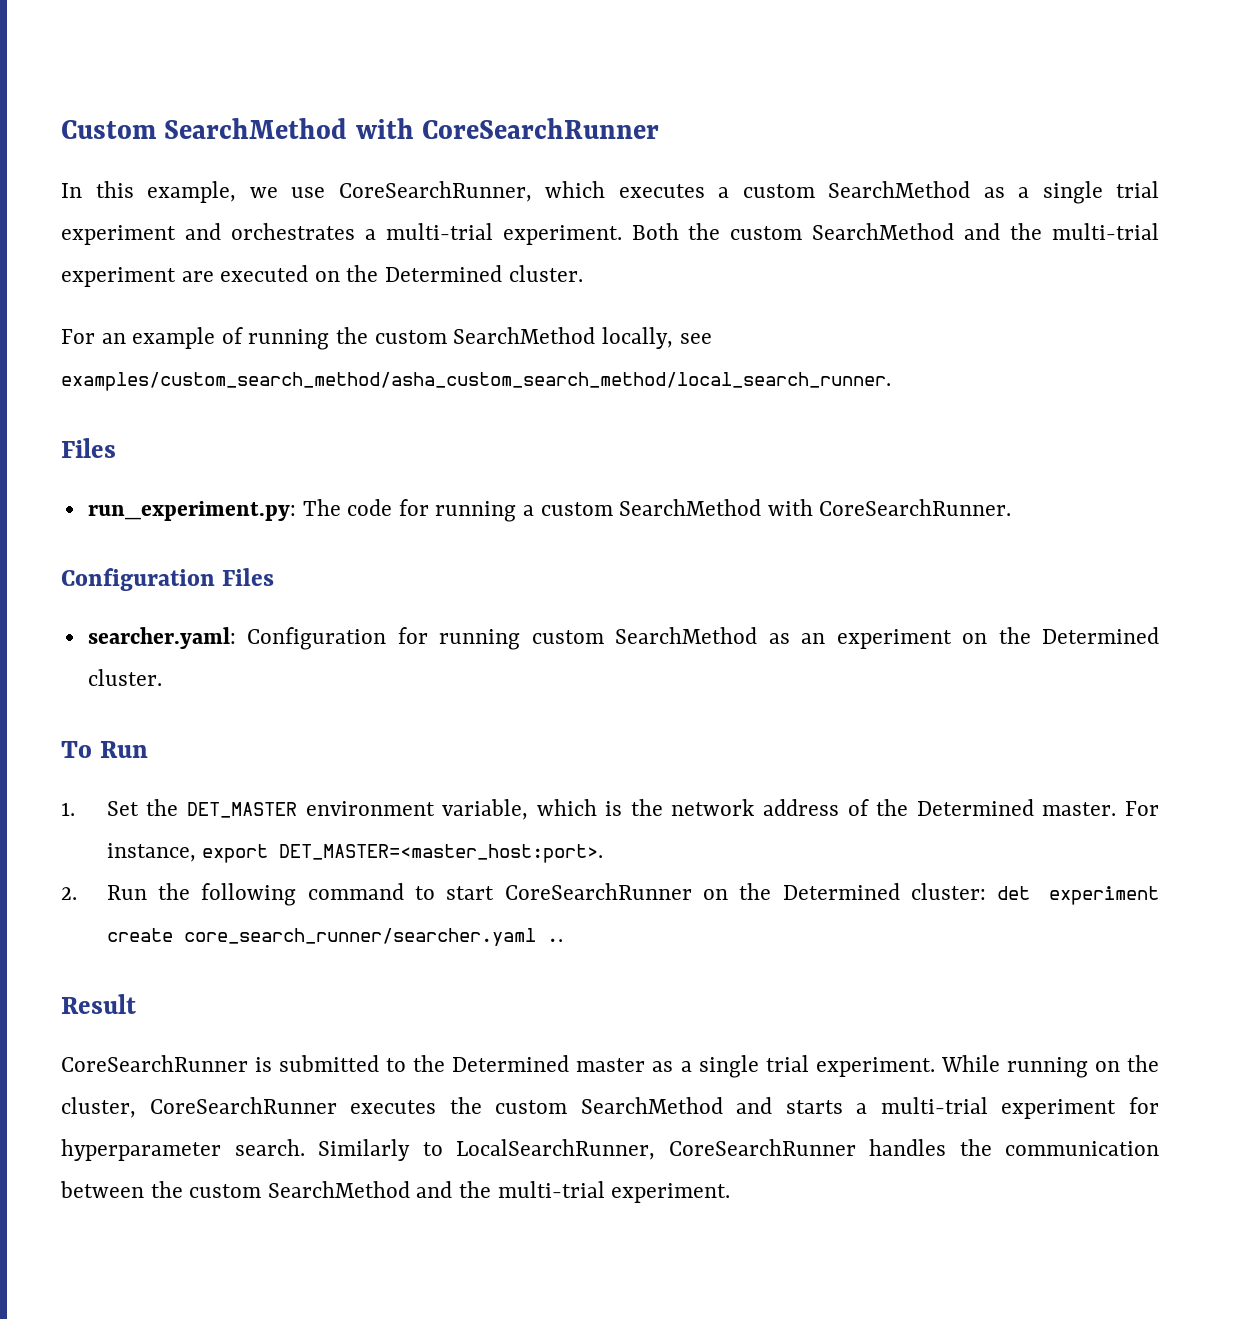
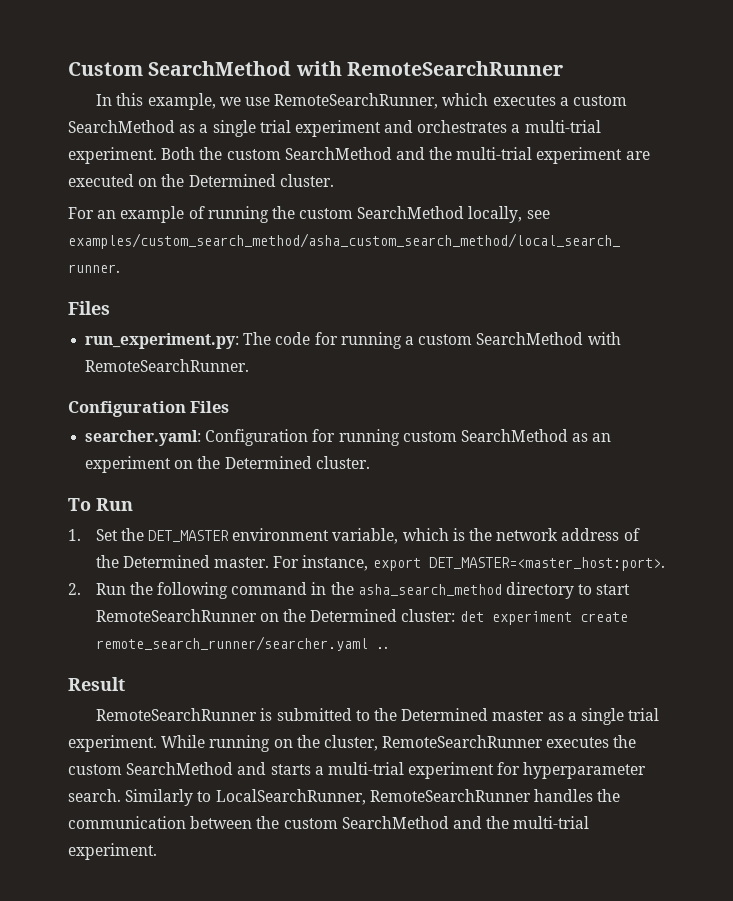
[422,118,660,139] CoreSearchRunner -> [346,61,563,76] RemoteSearchRunner
[338,181,532,202] CoreSearchRunner, -> [274,93,439,109] RemoteSearchRunner,
[819,499,1012,516] CoreSearchRunner. -> [85,359,250,372] RemoteSearchRunner.
(404, 891) none -> [311,582,575,599] in the asha_search_method directory
[504,883,692,900] CoreSearchRunner -> [95,609,257,622] RemoteSearchRunner
[183,928,536,946] core_search_runner/searcher.yaml -> [95,636,368,651] remote_search_runner/searcher.yaml
[61,1055,248,1072] CoreSearchRunner -> [96,708,258,721] RemoteSearchRunner
[149,1097,337,1114] CoreSearchRunner -> [382,735,544,748] RemoteSearchRunner
[668,1139,856,1156] CoreSearchRunner -> [369,789,531,802] RemoteSearchRunner

